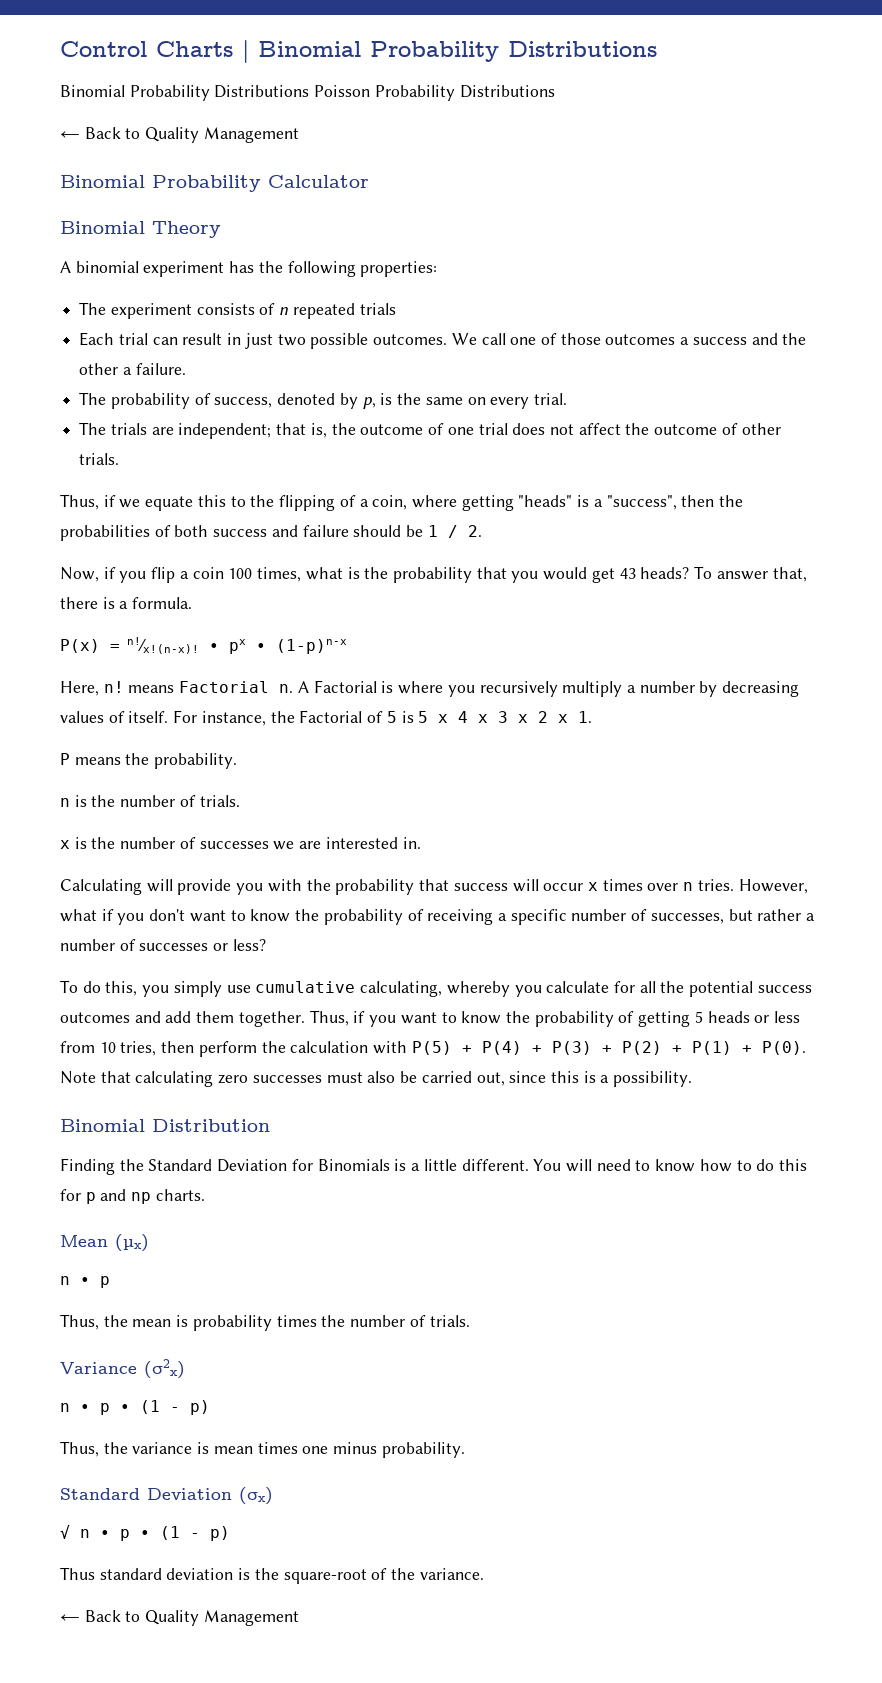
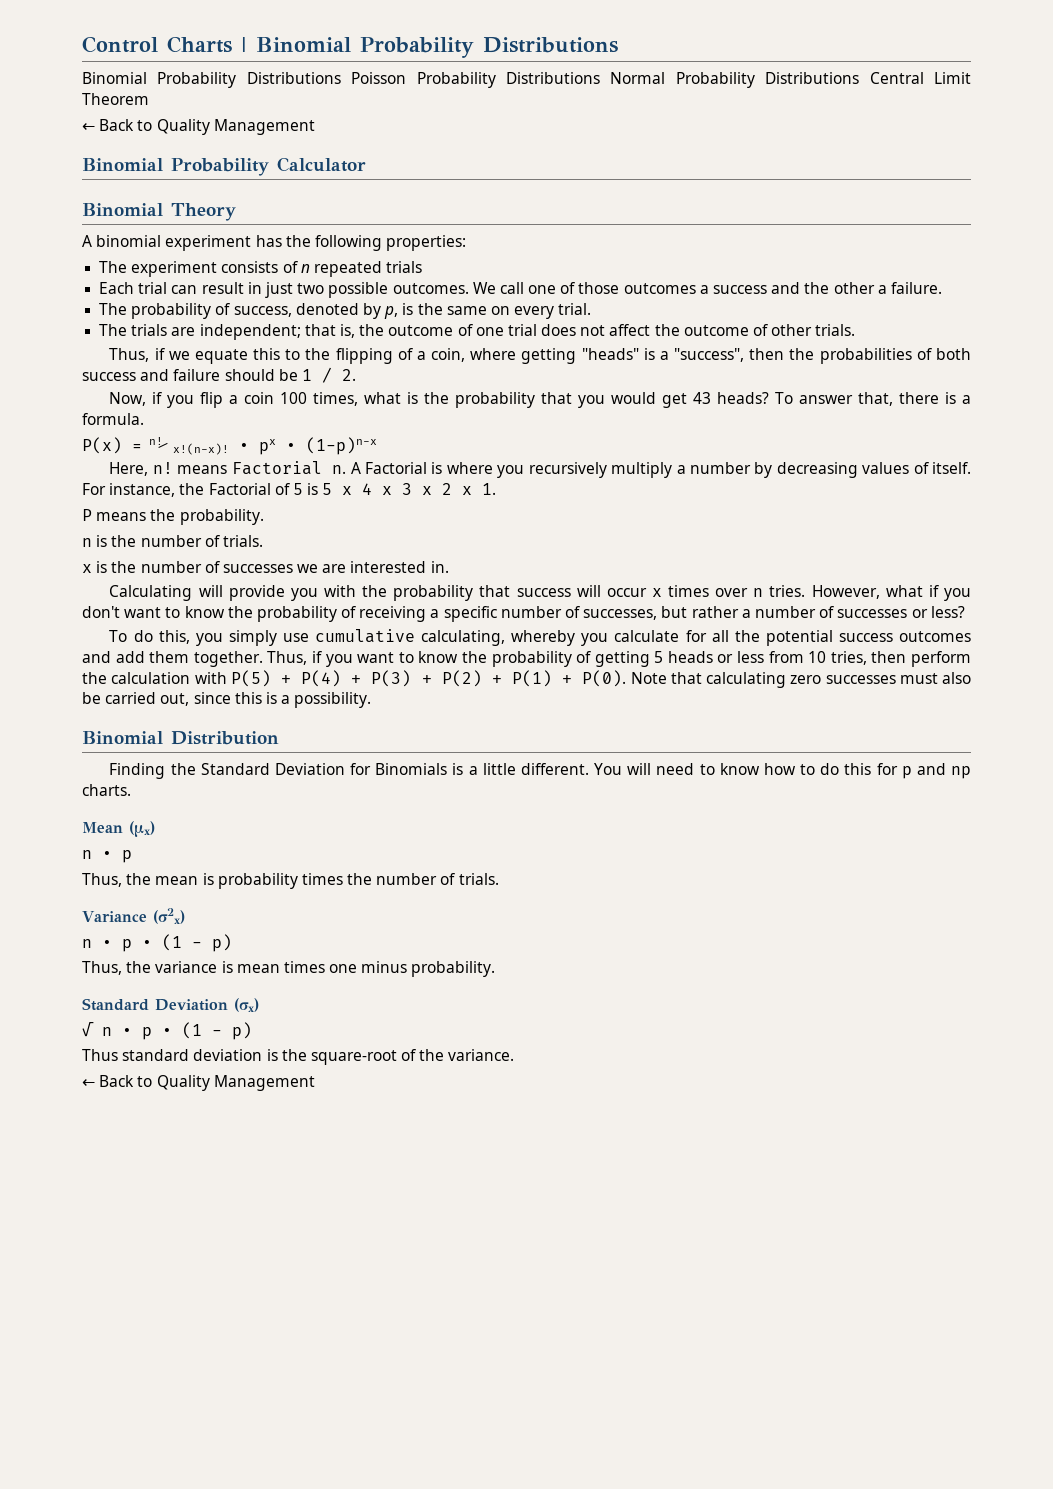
(555, 91) none -> [610,72,971,88] [82,93,149,105] Normal Probability Distributions Central Limit Theorem

